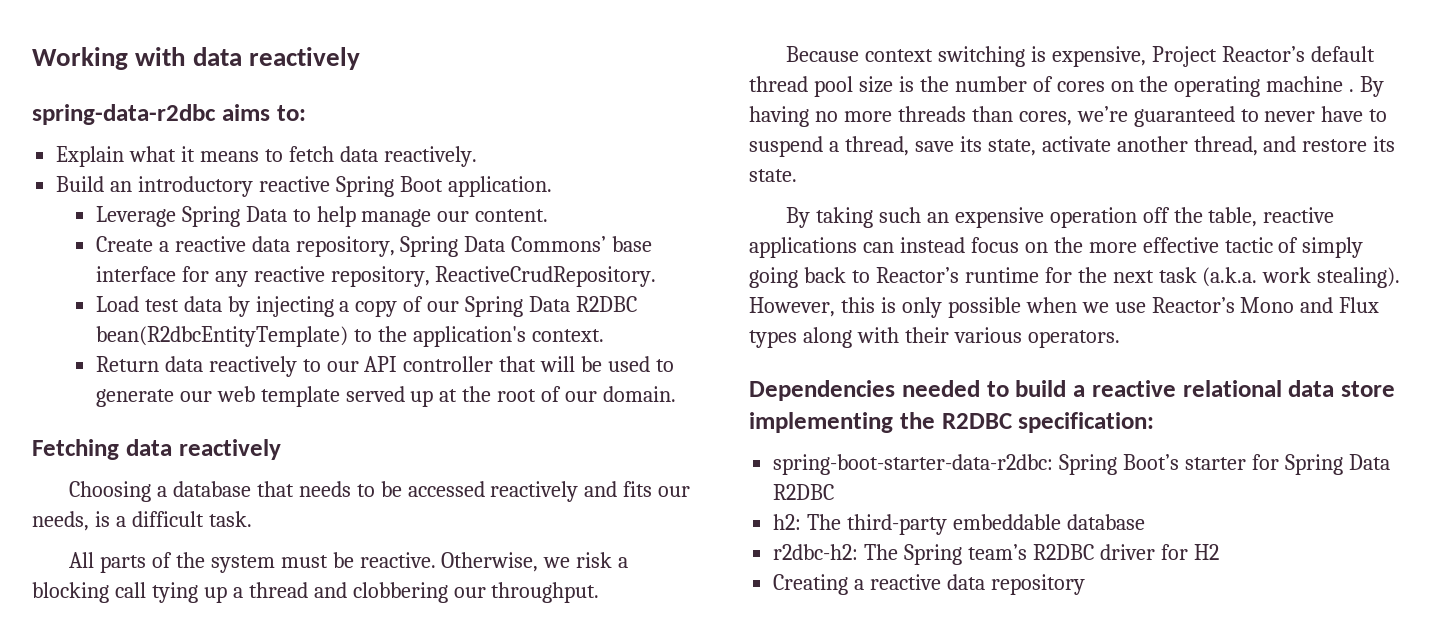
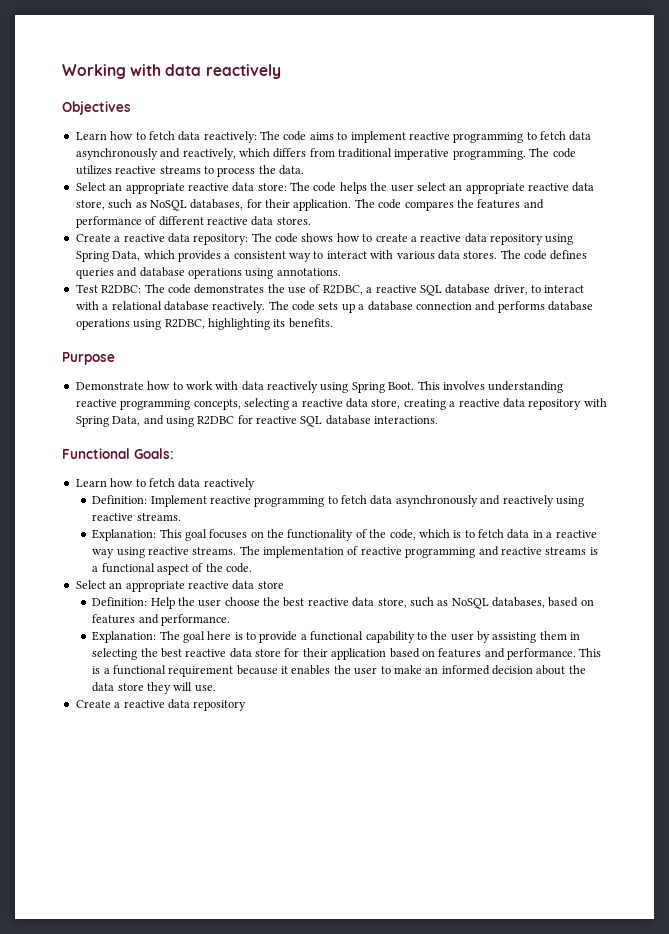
[32,104,306,125] [56,146,477,167] [56,176,552,197] [95,206,549,227] [95,236,653,257] [95,266,657,287] [95,296,638,317] [95,326,604,347] [95,356,675,377] [95,386,677,407] [32,439,281,460] [68,481,691,502] [32,511,252,531] [68,552,629,573] [32,582,600,603] [785,46,1375,67] [749,76,1385,97] [749,106,1388,127] [749,136,1396,157] [749,169,797,182] [785,207,1335,228] [749,237,1364,258] [749,267,1401,288] [749,297,1380,318] [749,327,1120,348] [749,380,1395,401] [749,412,1155,433] [773,454,1390,475] [773,484,835,500] [773,514,1145,535] [773,544,1219,565] [773,574,849,595] spring-data-r2dbc aims to: // Explain what it means to fetch data reactively. // Build an introductory reactive Spring Boot application. // Leverage Spring Data to help manage our content. // Create a reactive data repository, Spring Data Commons’ base interface for any reactive repository, ReactiveCrudRepository. // Load test data by injecting a copy of our Spring Data R2DBC bean(R2dbcEntityTemplate) to the application's context. // Return data reactively to our API controller that will be used to generate our web template served up at the root of our domain. // Fetching data reactively // Choosing a database that needs to be accessed reactively and fits our needs, is a difficult task. // All parts of the system must be reactive. Otherwise, we risk a blocking call tying up a thread and clobbering our throughput. // Because context switching is expensive, Project Reactor’s default thread pool size is the number of cores on the operating machine . By having no more threads than cores, we’re guaranteed to never have to suspend a thread, save its state, activate another thread, and restore its state. // By taking such an expensive operation off the table, reactive applications can instead focus on the more effective tactic of simply going back to Reactor’s runtime for the next task (a.k.a. work stealing). However, this is only possible when we use Reactor’s Mono and Flux types along with their various operators. // Dependencies needed to build a reactive relational data store implementing the R2DBC specification: // spring-boot-starter-data-r2dbc: Spring Boot’s starter for Spring Data R2DBC // h2: The third-party embeddable database // r2dbc-h2: The Spring team’s R2DBC driver for H2 // Creating -> [62,101,131,115] [75,131,592,143] [75,148,576,160] [75,165,304,177] [75,182,595,194] [75,199,544,211] [75,216,311,228] [75,233,574,245] [75,250,588,262] [75,267,341,279] [75,284,585,296] [75,301,593,313] [75,318,333,330] [62,352,115,365] [75,381,564,393] [75,398,607,410] [75,415,439,427] [62,448,174,459] [75,478,255,490] [92,495,584,507] [92,513,181,521] [92,529,597,541] [92,546,598,558] [92,563,253,575] [75,580,284,592] [92,597,594,609] [92,614,230,626] [92,631,581,643] [92,648,602,660] [92,665,586,677] [92,682,216,694] [75,700,111,708] Objectives // Learn how to fetch data reactively: The code aims to implement reactive programming to fetch data asynchronously and reactively, which differs from traditional imperative programming. The code utilizes reactive streams to process the data. // Select an appropriate reactive data store: The code helps the user select an appropriate reactive data store, such as NoSQL databases, for their application. The code compares the features and performance of different reactive data stores. // Create a reactive data repository: The code shows how to create a reactive data repository using Spring Data, which provides a consistent way to interact with various data stores. The code defines queries and database operations using annotations. // Test R2DBC: The code demonstrates the use of R2DBC, a reactive SQL database driver, to interact with a relational database reactively. The code sets up a database connection and performs database operations using R2DBC, highlighting its benefits. // Purpose // Demonstrate how to work with data reactively using Spring Boot. This involves understanding reactive programming concepts, selecting a reactive data store, creating a reactive data repository with Spring Data, and using R2DBC for reactive SQL database interactions. // Functional Goals: // Learn how to fetch data reactively // Definition: Implement reactive programming to fetch data asynchronously and reactively using reactive streams. // Explanation: This goal focuses on the functionality of the code, which is to fetch data in a reactive way using reactive streams. The implementation of reactive programming and reactive streams is a functional aspect of the code. // Select an appropriate reactive data store // Definition: Help the user choose the best reactive data store, such as NoSQL databases, based on features and performance. // Explanation: The goal here is to provide a functional capability to the user by assisting them in selecting the best reactive data store for their application based on features and performance. This is a functional requirement because it enables the user to make an informed decision about the data store they will use. // Create

